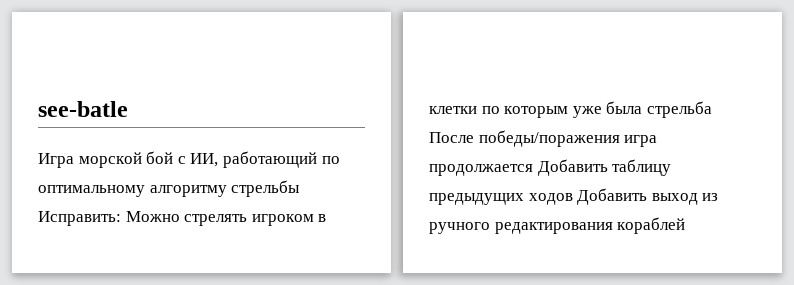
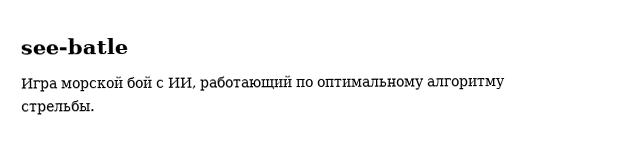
[231,180,301,197] [38,211,327,226] [429,101,712,118] [429,130,658,147] [429,159,672,176] [429,188,719,205] [429,217,686,234] стрельбы Исправить: Можно стрелять игроком в клетки по которым уже была стрельба После победы/поражения игра продолжается Добавить таблицу предыдущих ходов Добавить выход из ручного редактирования кораблей -> [21,100,95,115] стрельбы.

